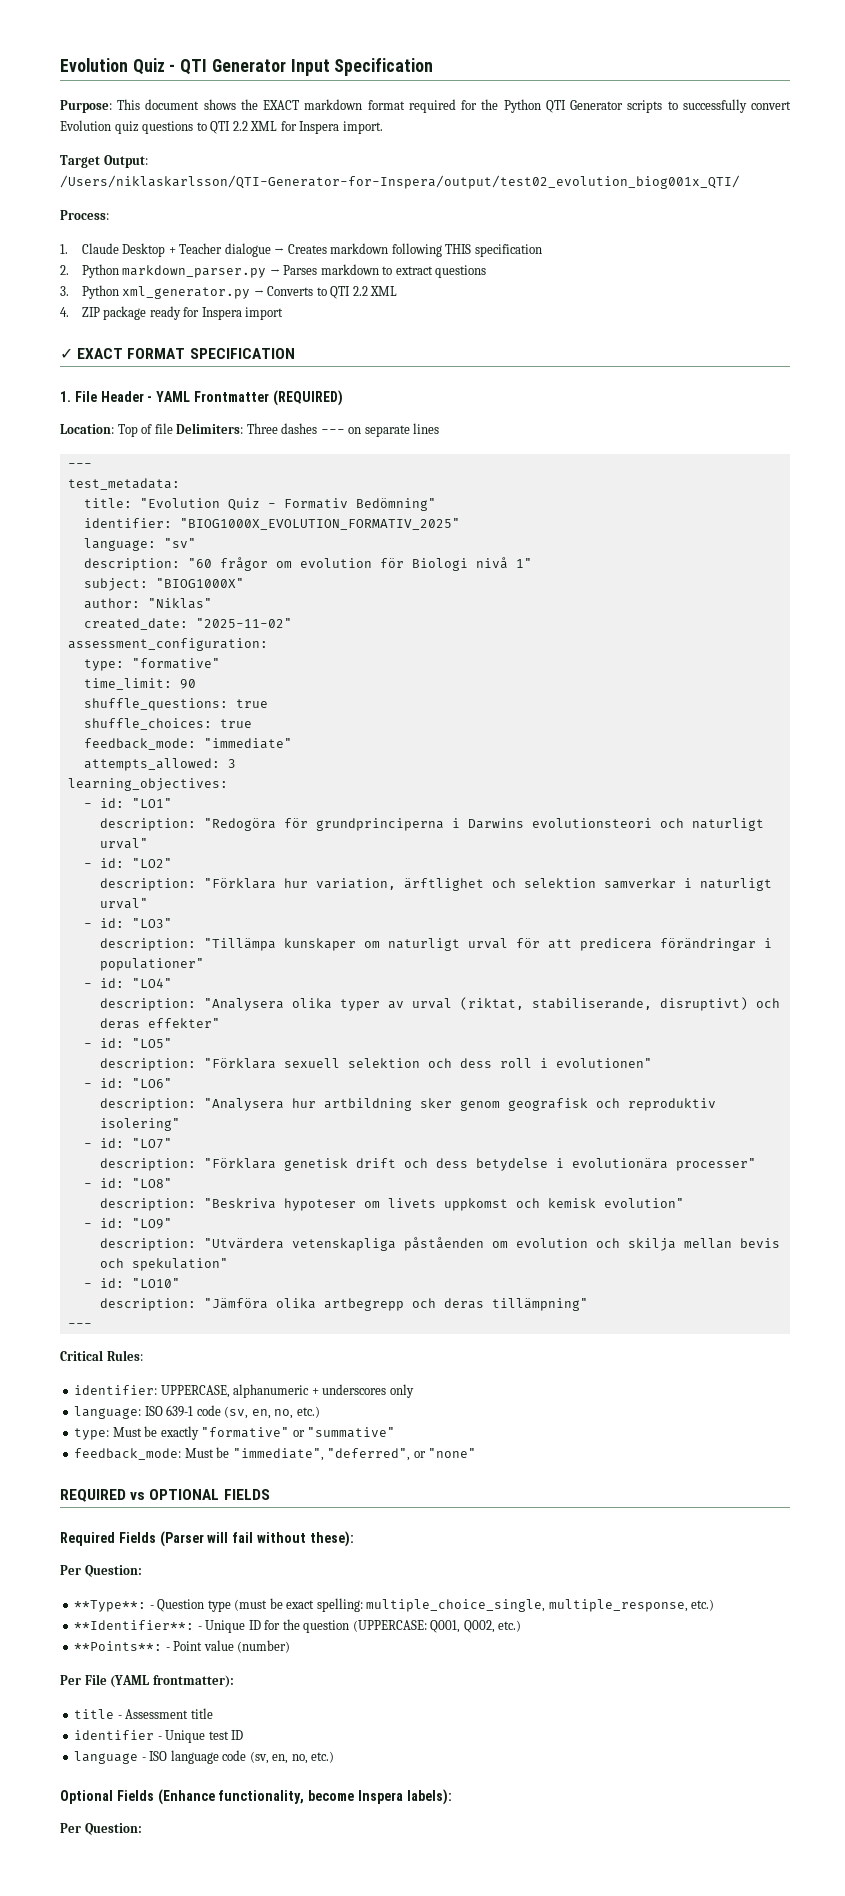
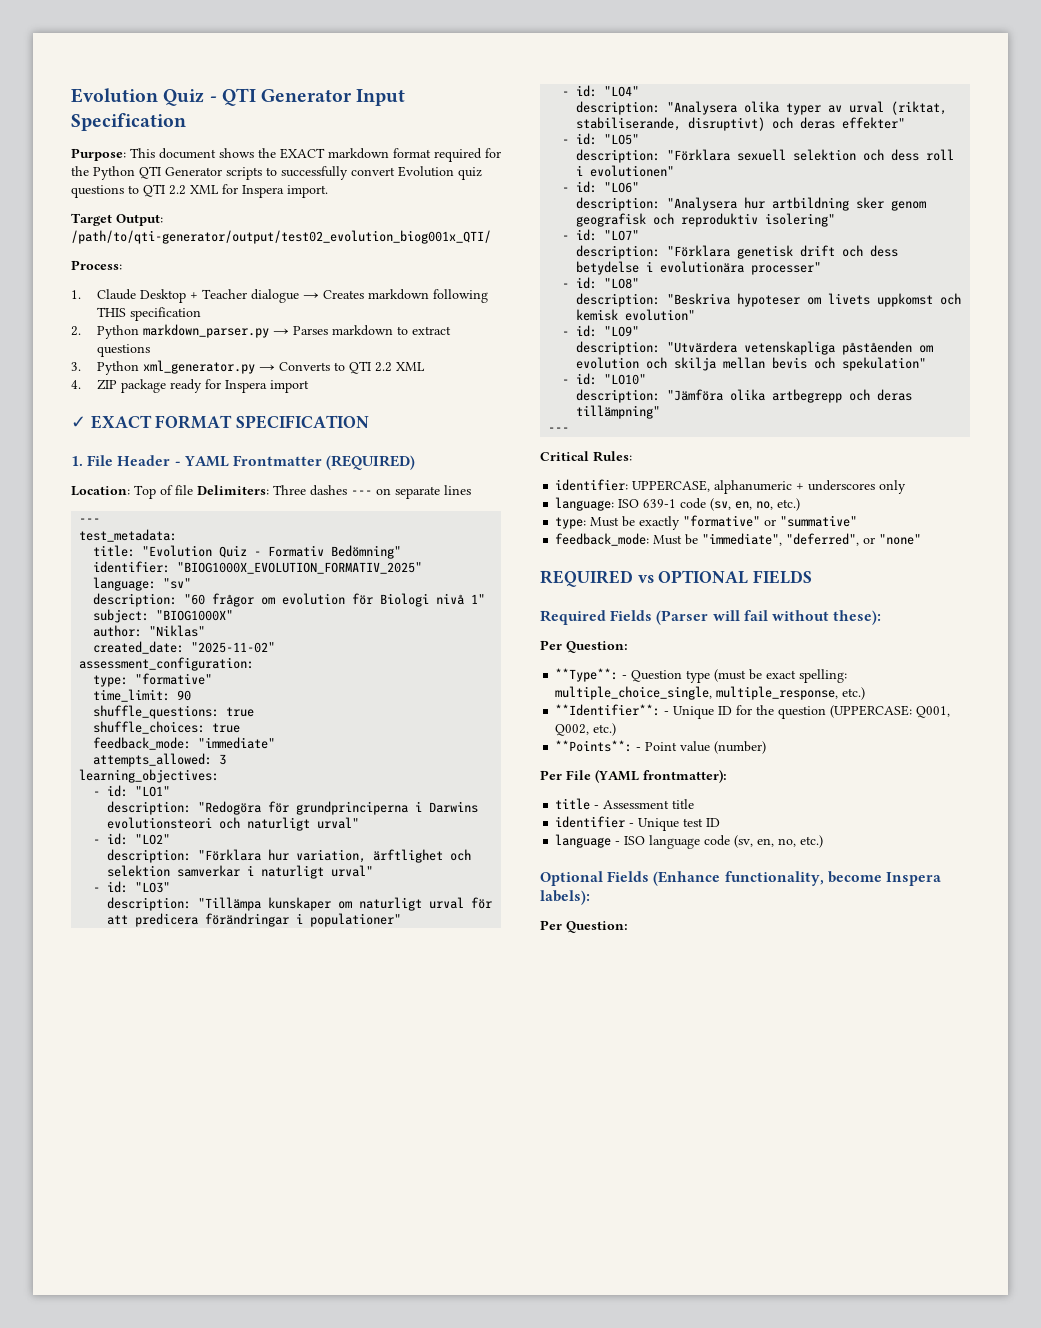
[60,175,740,189] /Users/niklaskarlsson/QTI-Generator-for-Inspera/output/test02_evolution_biog001x_QTI/ -> [71,230,491,244] /path/to/qti-generator/output/test02_evolution_biog001x_QTI/

